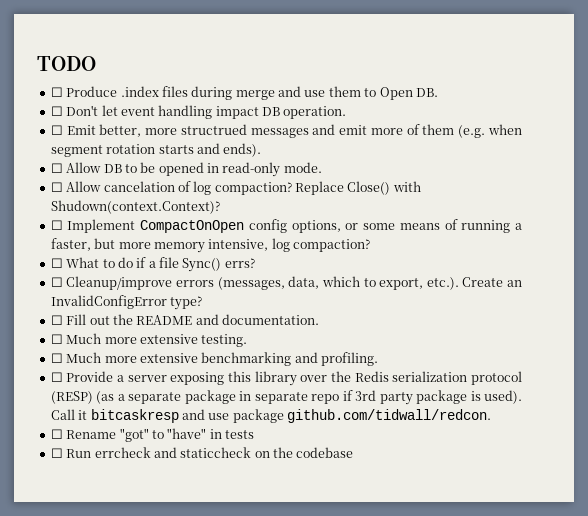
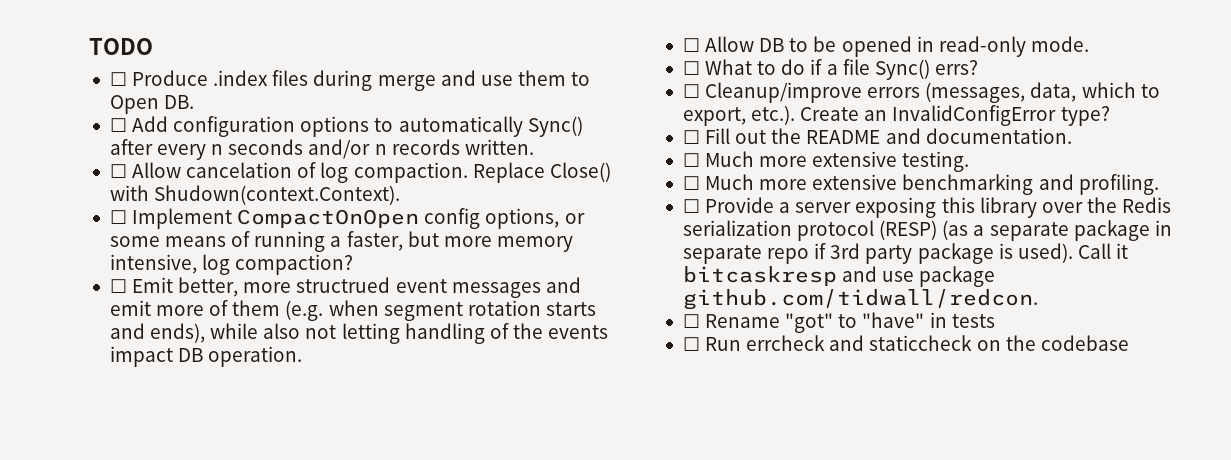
[66,105,347,119] [50,124,522,138] [50,143,262,157] [50,162,322,177] Don't let event handling impact DB operation. // ☐ Emit better, more structrued messages and emit more of them (e.g. when segment rotation starts and ends). // ☐ Allow DB to be opened in read-only mode. -> [132,116,583,137] [109,139,534,160] Add configuration options to automatically Sync() after every n seconds and/or n records written.
[214,182,292,195] compaction? -> [353,162,468,183] compaction.
[50,200,220,214] Shudown(context.Context)? -> [154,185,401,205] Shudown(context.Context).
(370, 245) none -> [109,277,581,298] [109,300,596,321] [109,323,609,344] [109,346,303,367] [682,36,1089,57] // ☐ Emit better, more structrued event messages and emit more of them (e.g. when segment rotation starts and ends), while also not letting handling of the events impact DB operation. // ☐ Allow DB to be opened in read-only mode.

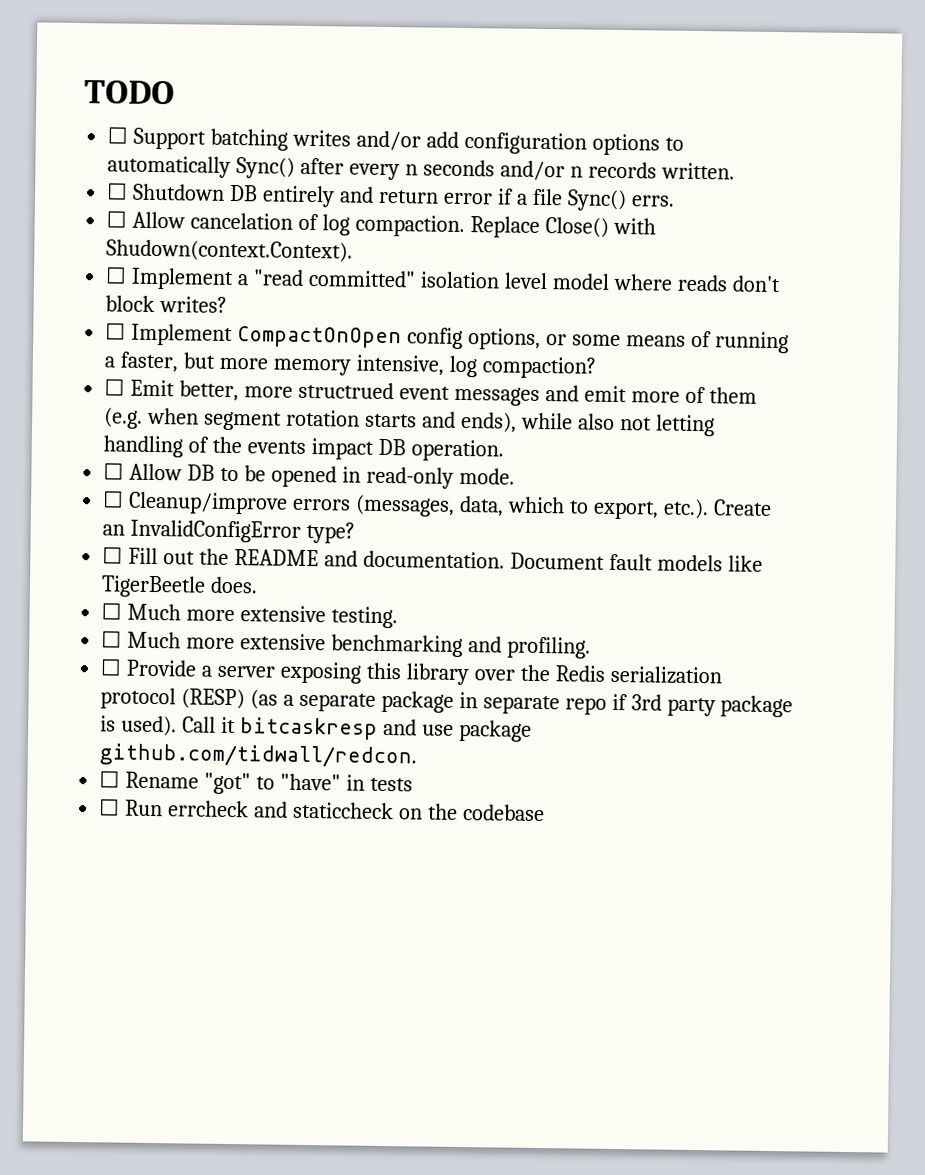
[132,70,591,91] [109,95,195,114] [109,116,169,132] Produce .index files during merge and use them to Open DB. // ☐ Add -> [133,127,459,151] Support batching writes and/or add
(534, 147) none -> [106,182,675,212] // ☐ Shutdown DB entirely and return error if a file Sync() errs.
(401, 195) none -> [105,266,781,293] [105,295,228,313] // ☐ Implement a "read committed" isolation level model where reads don't block writes?
[682,59,978,80] // ☐ What to do if a file Sync() errs? -> (515, 476) none
(1072, 136) none -> [509,552,763,572] [101,575,259,598] Document fault models like TigerBeetle does.

